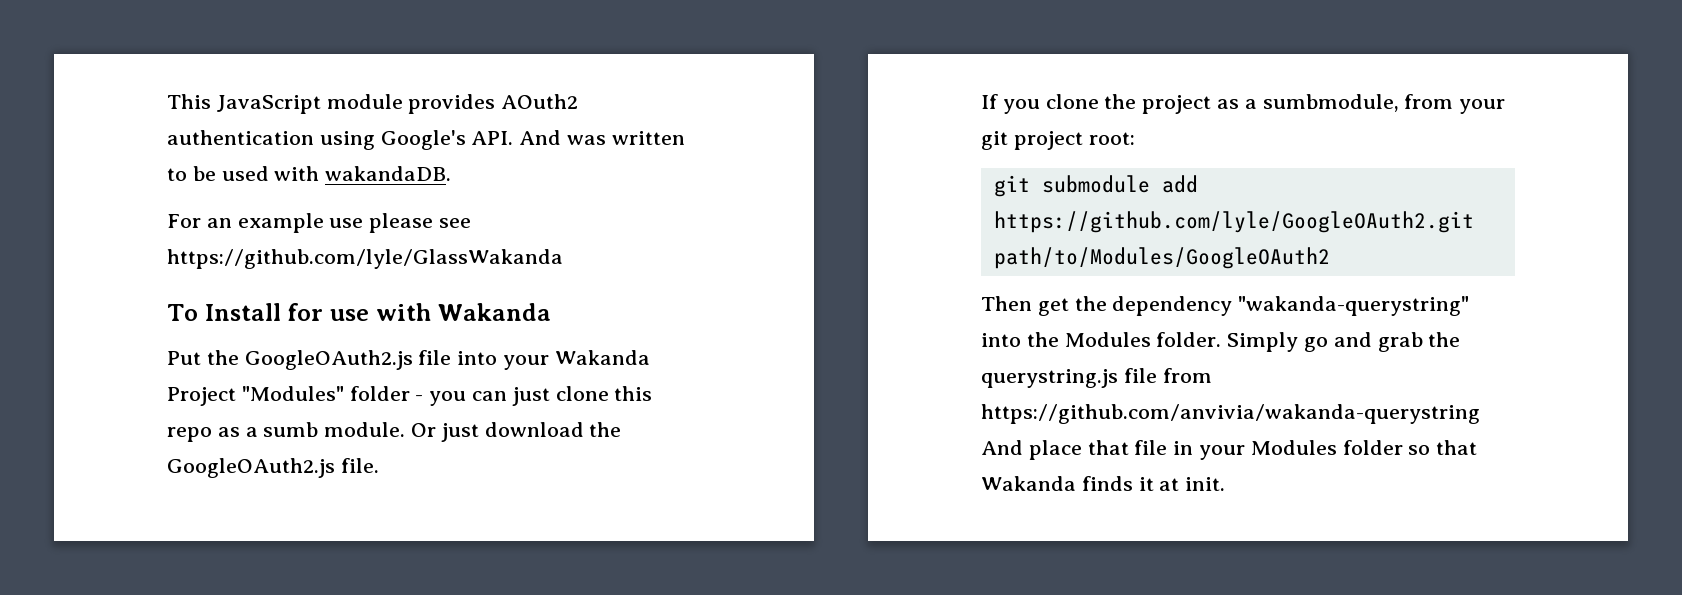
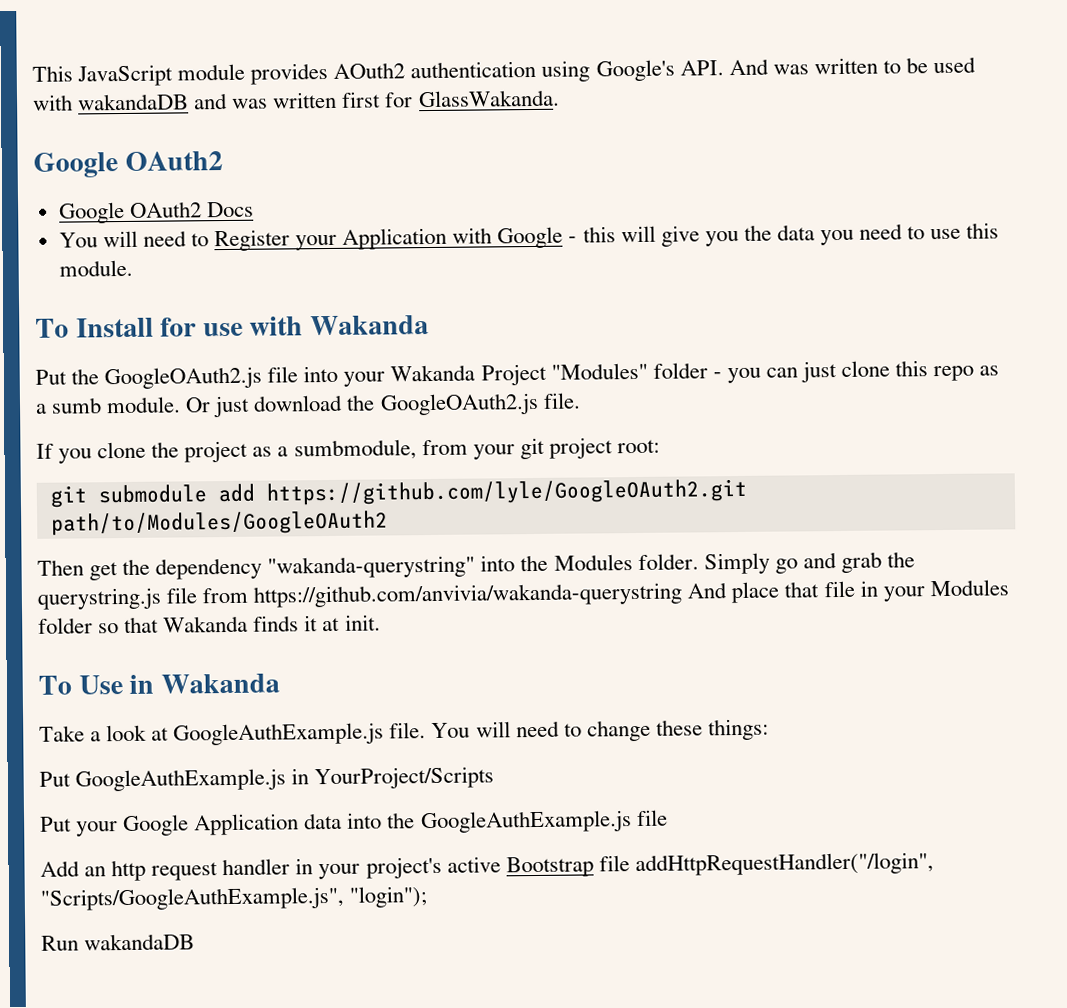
[325,166,452,181] [167,213,472,233] [167,249,563,269] wakandaDB. // For an example use please see https://github.com/lyle/GlassWakanda -> [77,89,560,111] [33,151,223,178] [58,201,254,224] [58,222,1000,252] [58,259,133,277] wakandaDB and was written first for GlassWakanda. // Google OAuth2 // Google OAuth2 Docs // You will need to Register your Application with Google - this will give you the data you need to use this module.
(1226, 484) none -> [38,673,280,695] [39,718,769,746] [39,766,495,792] [40,809,668,837] [40,852,934,882] [40,886,428,911] [41,933,196,951] // To Use in Wakanda // Take a look at GoogleAuthExample.js file. You will need to change these things: // Put GoogleAuthExample.js in YourProject/Scripts // Put your Google Application data into the GoogleAuthExample.js file // Add an http request handler in your project's active Bootstrap file addHttpRequestHandler("/login", "Scripts/GoogleAuthExample.js", "login"); // Run wakandaDB

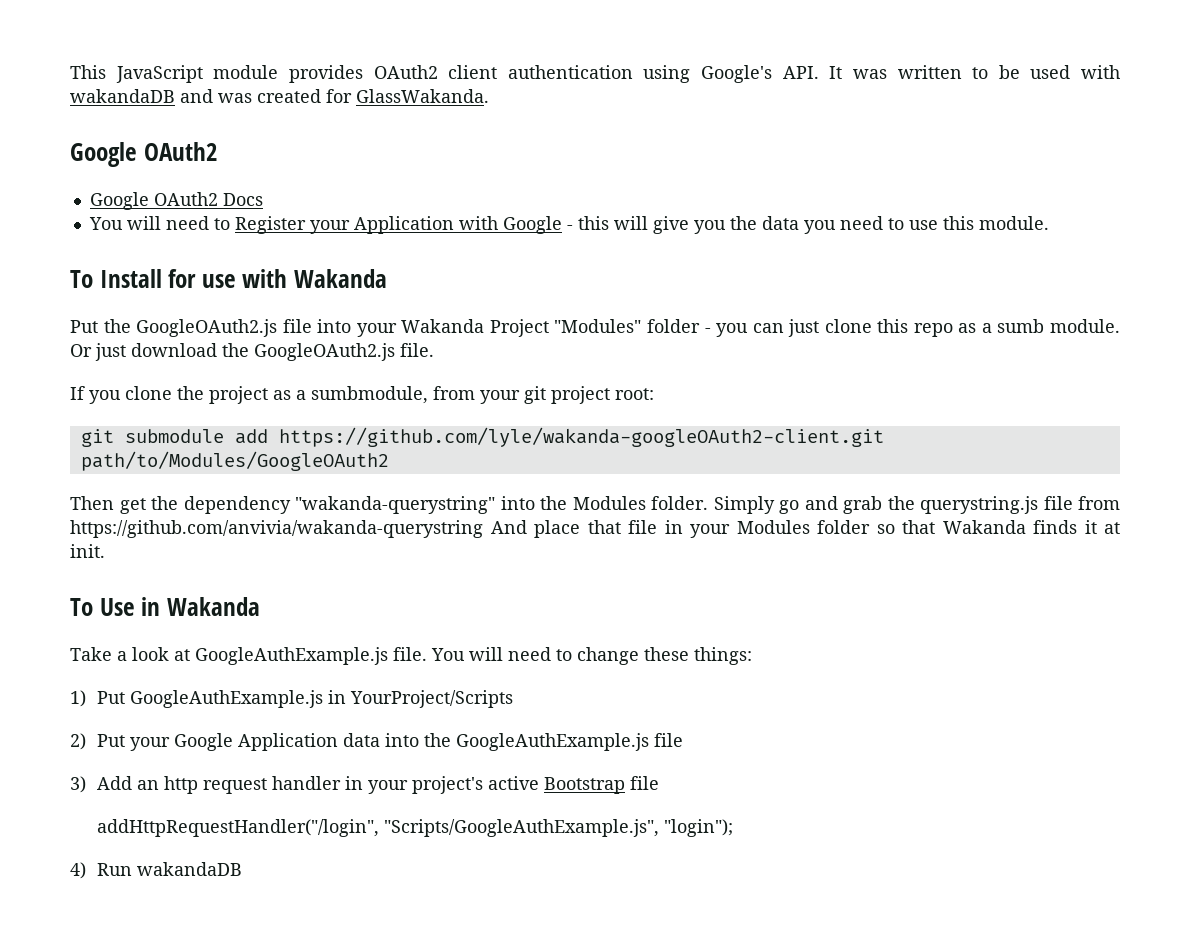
[333,62,406,79] AOuth2 -> [373,65,498,79] OAuth2 client
[728,58,769,76] And -> [829,66,843,79] It
[272,91,382,109] written first -> [257,89,321,103] created
[265,478,747,506] https://github.com/lyle/GoogleOAuth2.git -> [278,427,884,447] https://github.com/lyle/wakanda-googleOAuth2-client.git
(769, 729) none -> [70,690,86,707] 1)
(495, 778) none -> [70,733,86,750] 2)
(668, 818) none -> [70,776,86,793] 3)
(630, 863) none -> (659, 783) //
(428, 897) none -> [70,862,86,879] 4)

